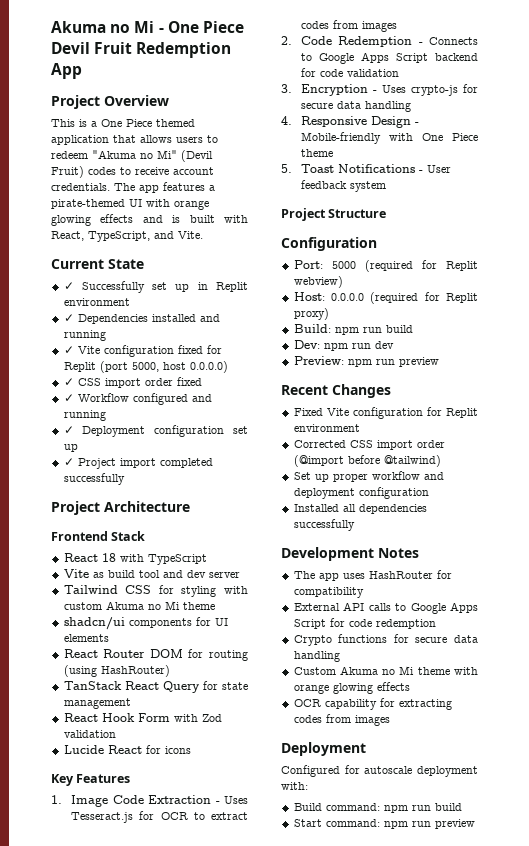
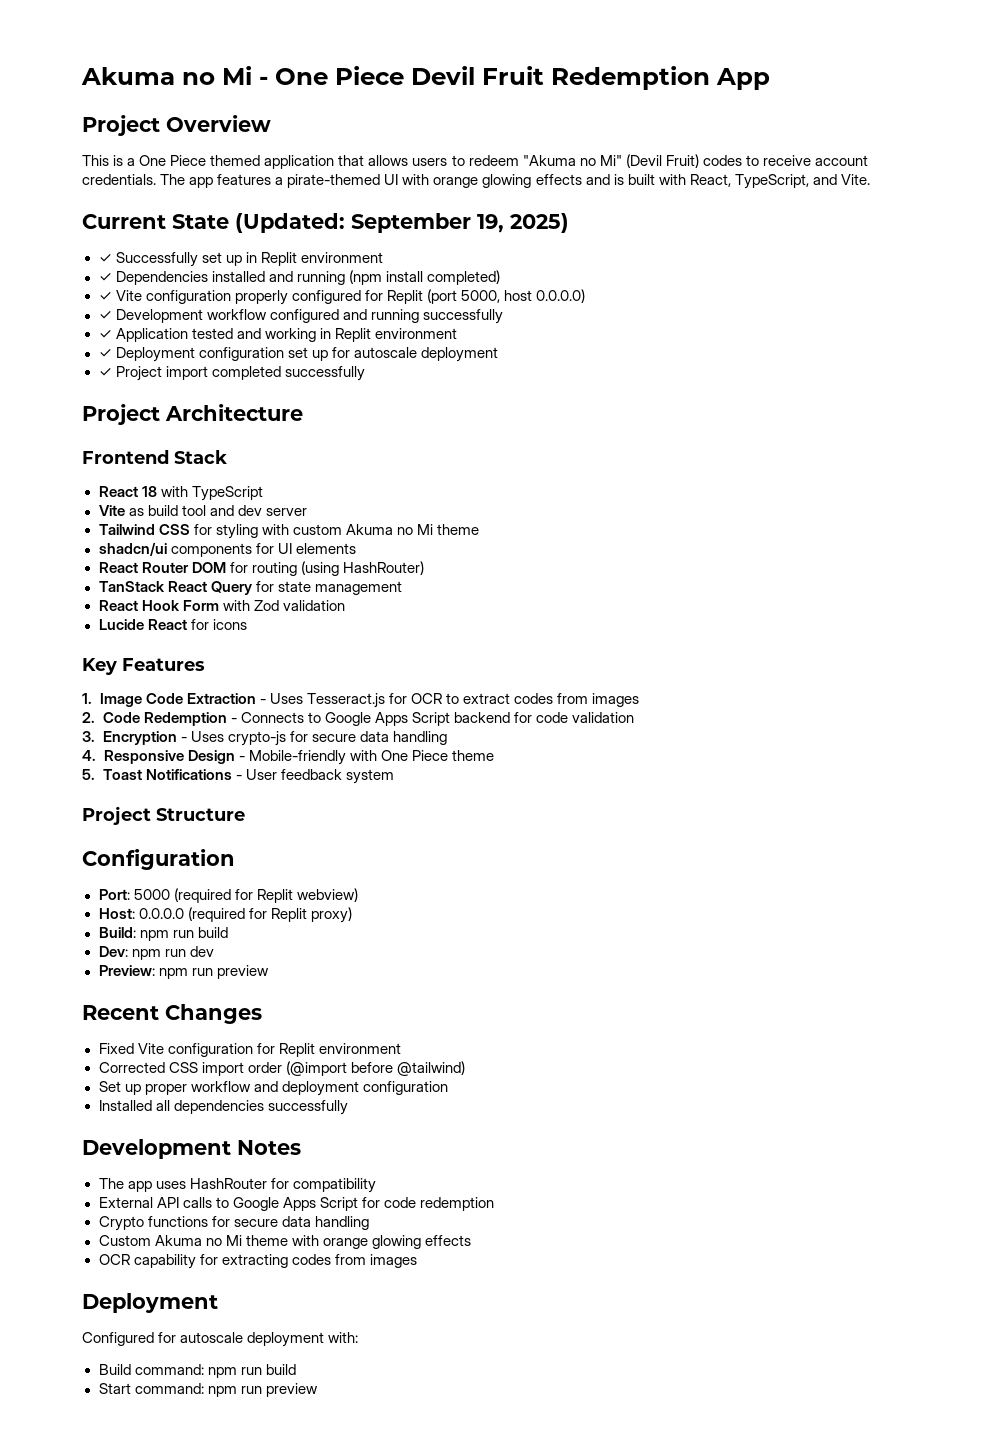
(144, 264) none -> [235,213,569,233] (Updated: September 19, 2025)
(106, 335) none -> [348,270,500,285] (npm install completed)
[177,345,203,354] fixed -> [234,290,361,305] properly configured
[77,377,202,388] [63,393,212,405] [63,410,106,421] CSS import order fixed // ✓ Workflow configured and running -> [115,309,503,324] [98,328,457,342] Development workflow configured and running successfully // ✓ Application tested and working in Replit environment
(78, 448) none -> [331,347,498,362] for autoscale deployment

